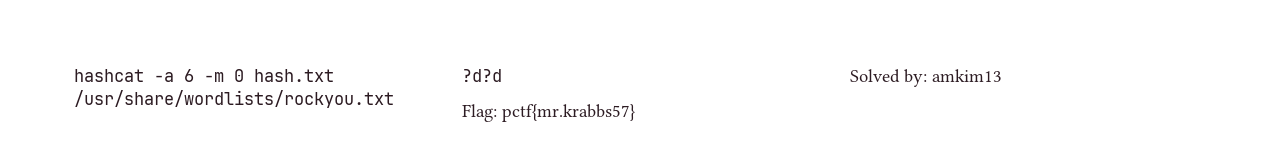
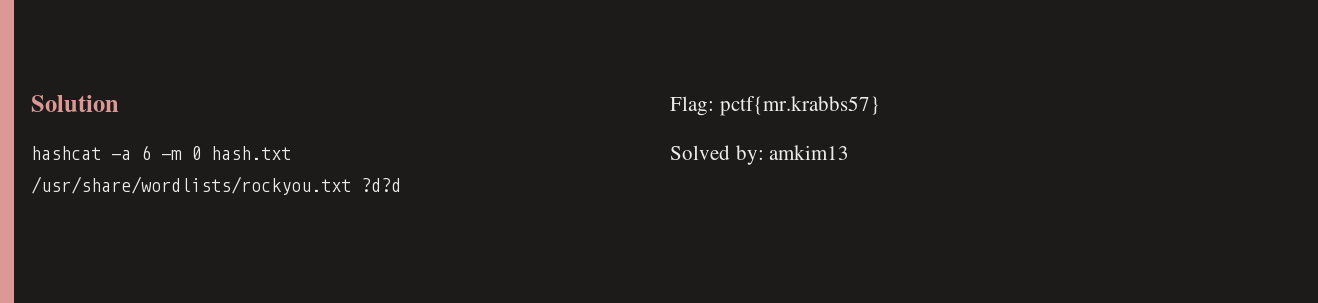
(74, 75) none -> [31,95,119,112] Solution //

